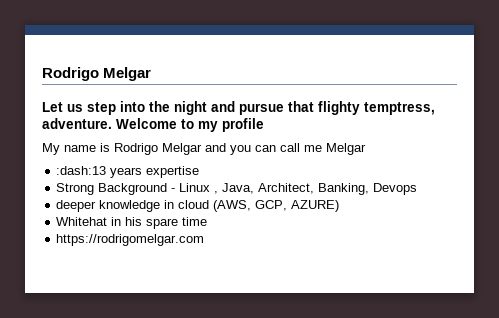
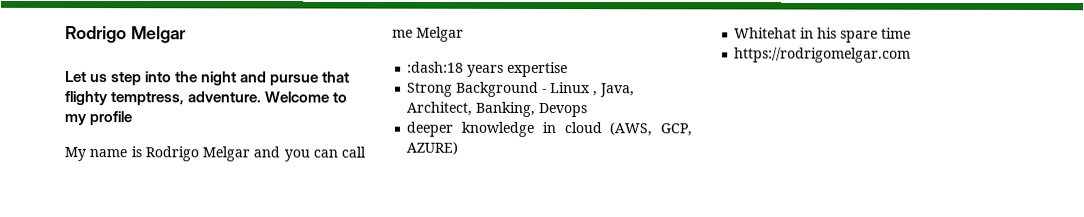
[56,166,107,175] :dash:13 -> [407,61,465,73] :dash:18

